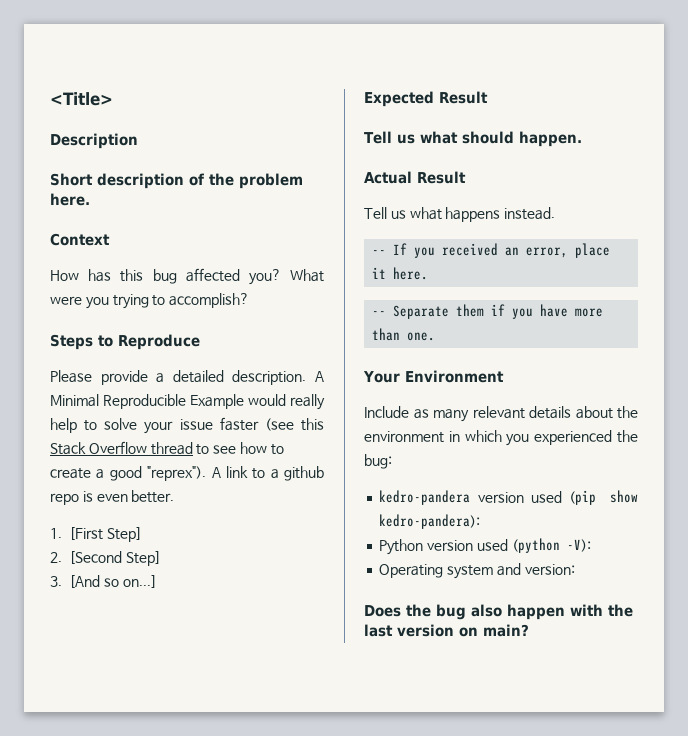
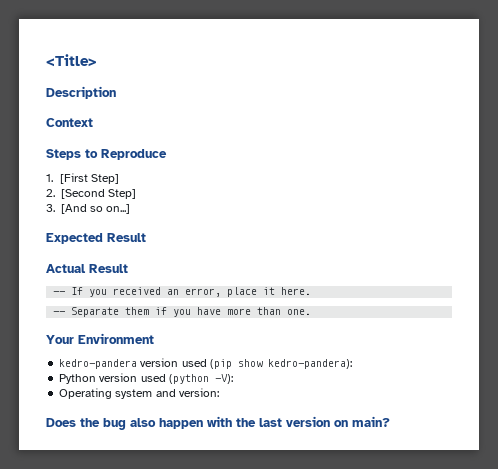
[50,173,303,189] [50,193,90,206] [50,233,110,246] [50,268,324,285] [50,293,250,309] [50,334,200,350] [50,370,324,385] [50,394,325,410] [50,417,324,434] [50,441,284,455] [50,466,324,481] [50,490,175,505] Short description of the problem here. // Context // How has this bug affected you? What were you trying to accomplish? // Steps to Reproduce // Please provide a detailed description. A Minimal Reproducible Example would really help to solve your issue faster (see this Stack Overflow thread to see how to create a good "reprex"). A link to a github repo is even better. -> [46,118,93,127] [46,149,167,160] Context // Steps to Reproduce
[364,131,582,147] [364,171,466,184] [364,207,556,222] Tell us what should happen. // Actual Result // Tell us what happens instead. -> [46,264,128,273] Actual Result
[364,406,638,422] [364,430,638,446] [364,454,392,469] // Include as many relevant details about the environment in which you experienced the bug: -> (154, 338) none

